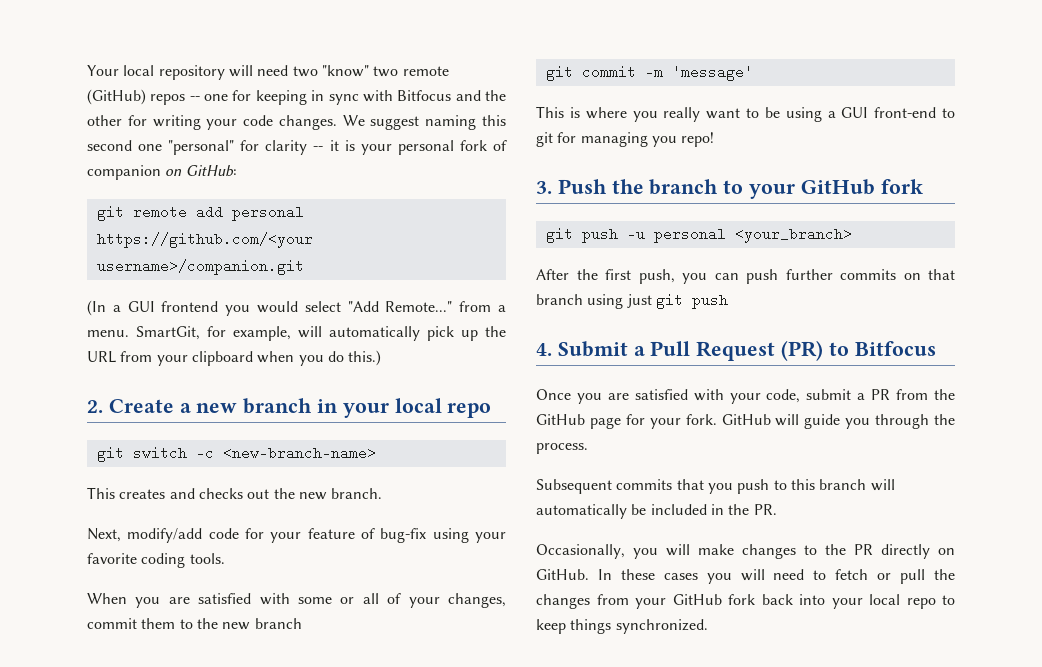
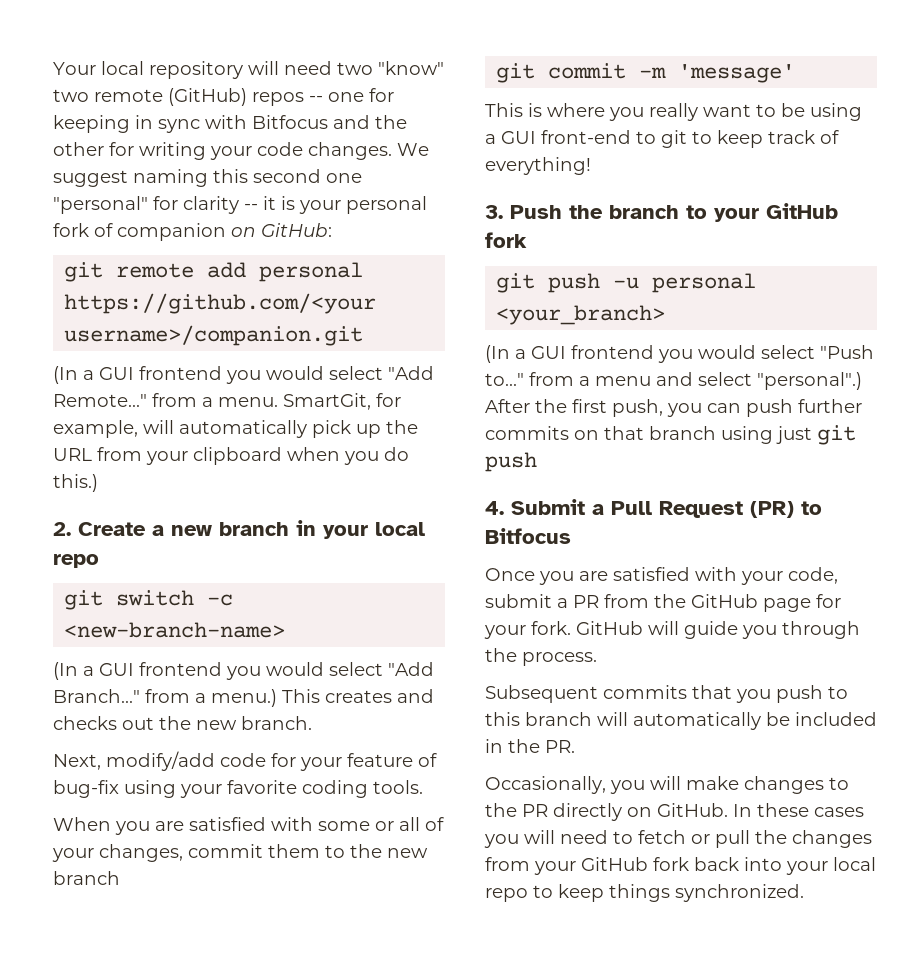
(376, 453) none -> [53,662,434,680] [53,689,277,707] (In a GUI frontend you would select "Add Branch..." from a menu.)
[557,132,715,147] for managing you repo! -> [692,130,839,148] [485,157,591,175] to keep track of everything!
(852, 235) none -> [485,345,874,363] [485,372,862,390] (In a GUI frontend you would select "Push to..." from a menu and select "personal".)

